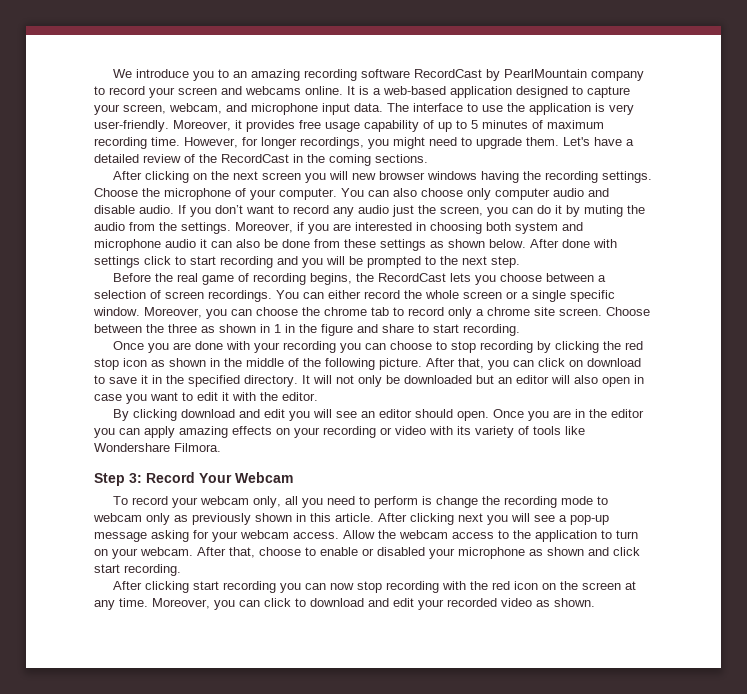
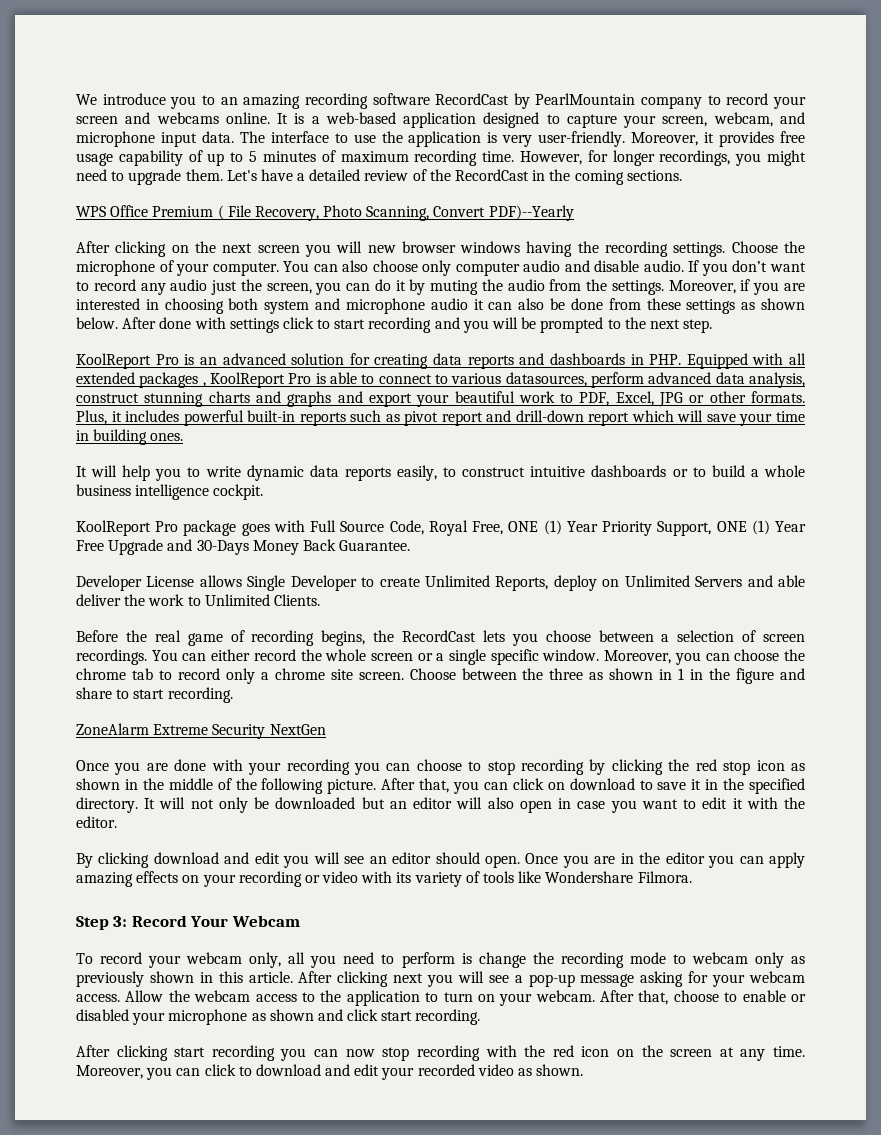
(428, 158) none -> [76,205,574,221] // WPS Office Premium ( File Recovery, Photo Scanning, Convert PDF)--Yearly
(520, 262) none -> [76,353,806,369] [76,372,806,388] [76,391,805,407] [76,410,805,426] [76,429,184,445] [76,465,805,481] [76,484,264,500] [76,520,807,536] [76,539,411,555] [76,575,806,591] [76,594,320,606] // KoolReport Pro is an advanced solution for creating data reports and dashboards in PHP. Equipped with all extended packages , KoolReport Pro is able to connect to various datasources, perform advanced data analysis, construct stunning charts and graphs and export your beautiful work to PDF, Excel, JPG or other formats. Plus, it includes powerful built-in reports such as pivot report and drill-down report which will save your time in building ones. // It will help you to write dynamic data reports easily, to construct intuitive dashboards or to build a whole business intelligence cockpit. // KoolReport Pro package goes with Full Source Code, Royal Free, ONE (1) Year Priority Support, ONE (1) Year Free Upgrade and 30-Days Money Back Guarantee. // Developer License allows Single Developer to create Unlimited Reports, deploy on Unlimited Servers and able deliver the work to Unlimited Clients.
(520, 330) none -> [76,723,326,739] // ZoneAlarm Extreme Security NextGen

